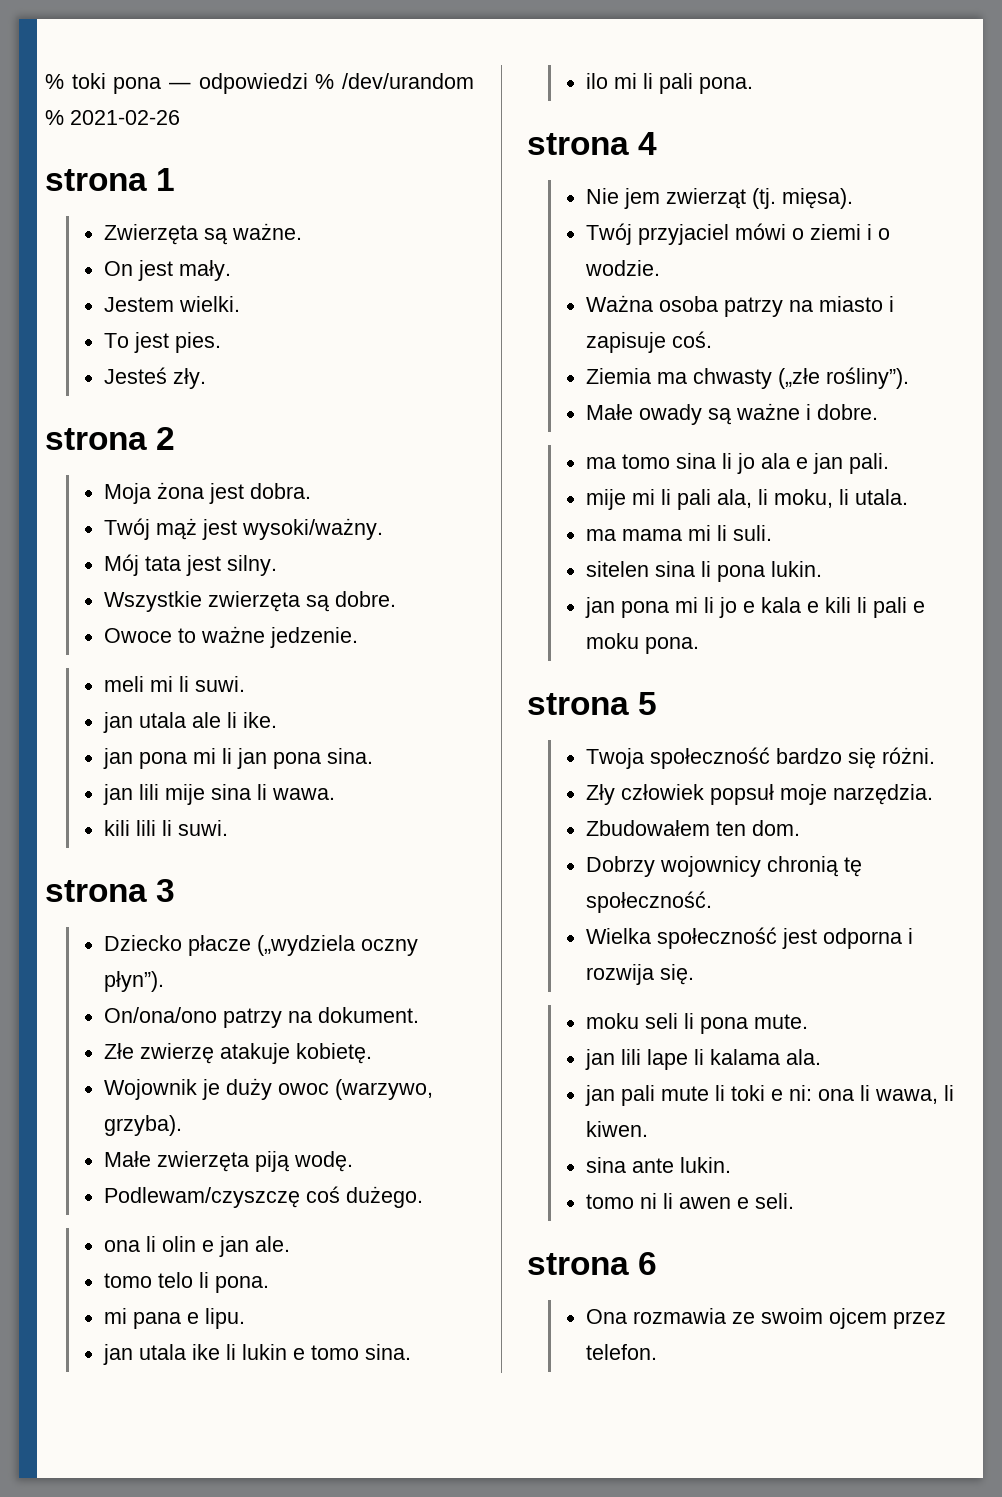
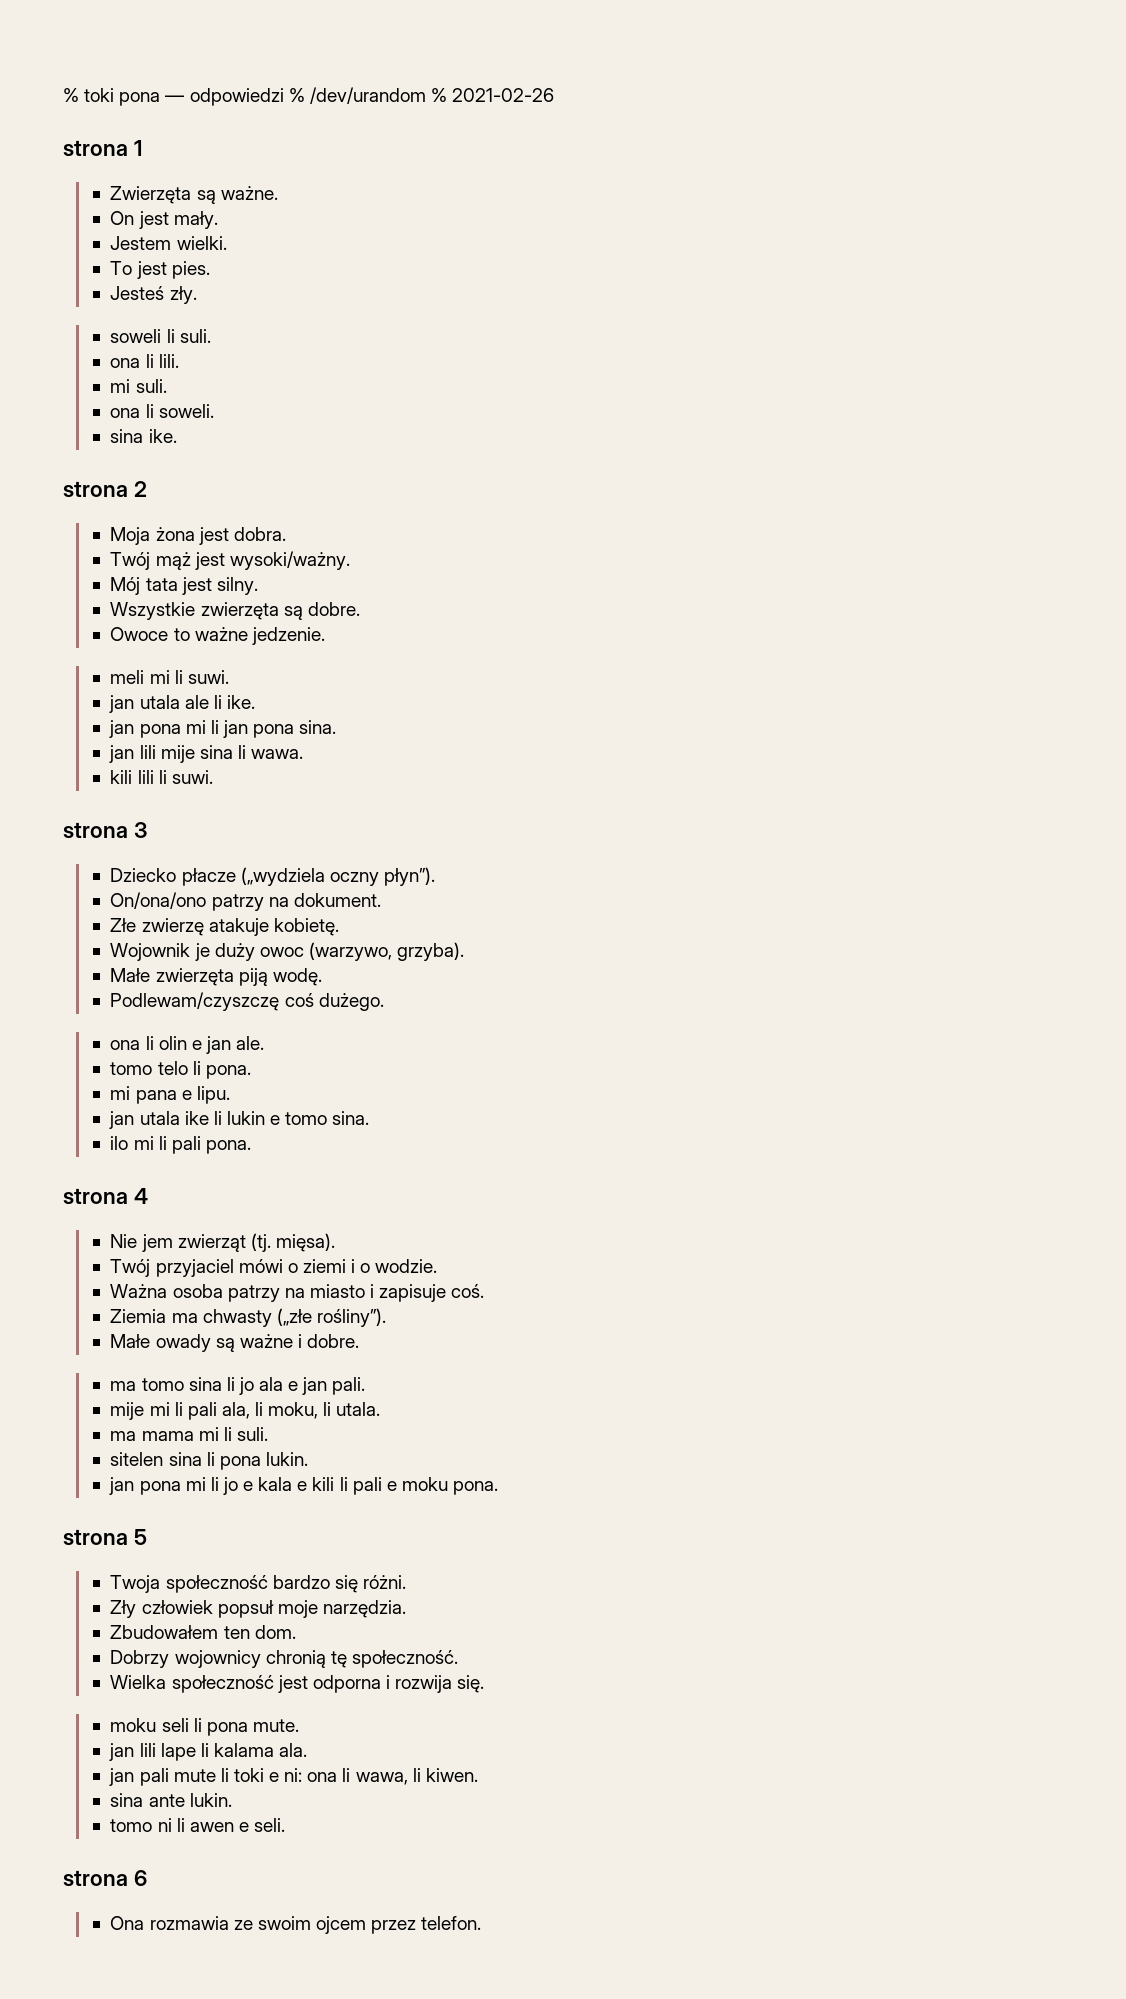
(207, 378) none -> [110,329,211,343] [110,354,179,368] [110,379,167,393] [110,404,214,418] [110,429,177,443] // soweli li suli. // ona li lili. // mi suli. // ona li soweli. // sina ike.

